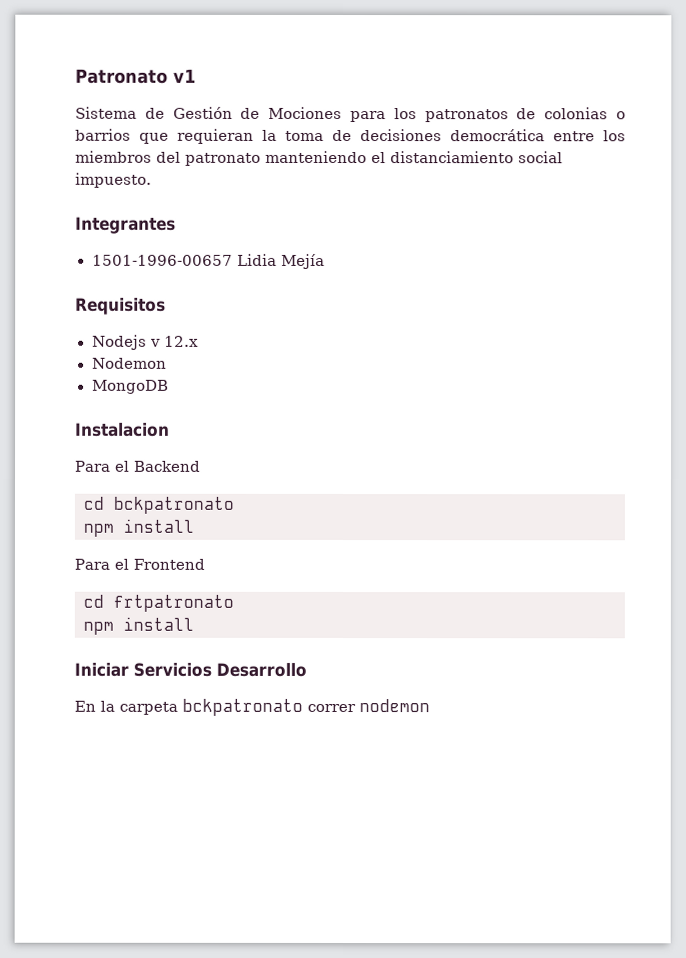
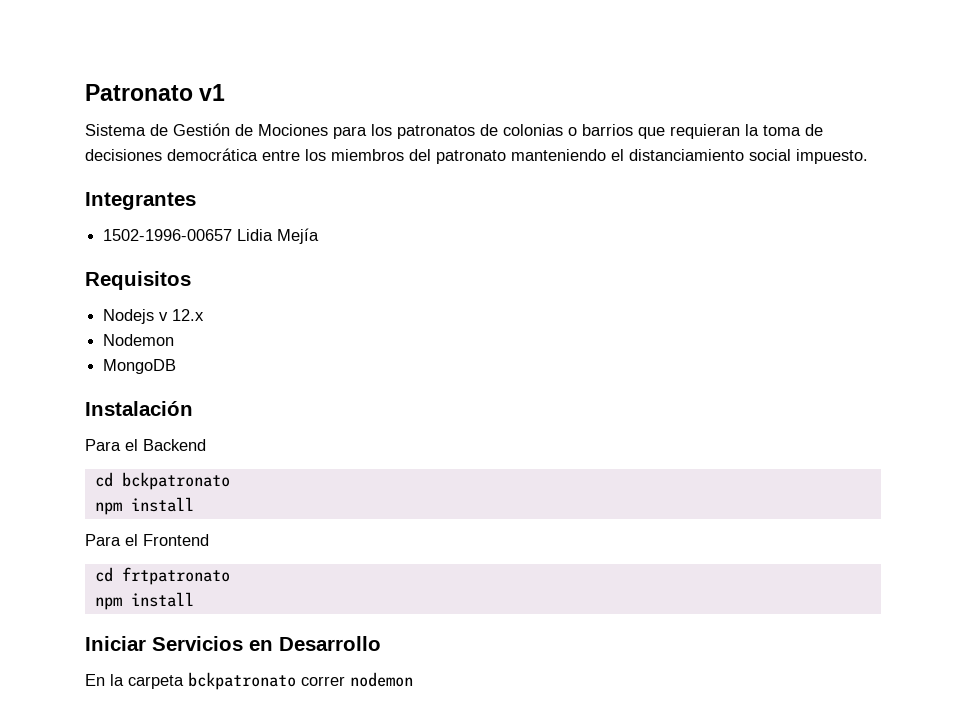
[91,254,233,266] 1501-1996-00657 -> [103,229,233,241] 1502-1996-00657
[75,422,170,437] Instalacion -> [85,401,193,416] Instalación
(212, 669) none -> [249,640,273,651] en

